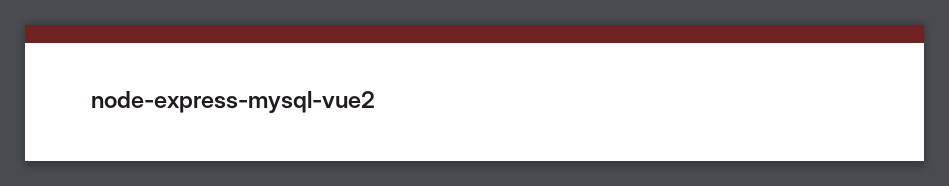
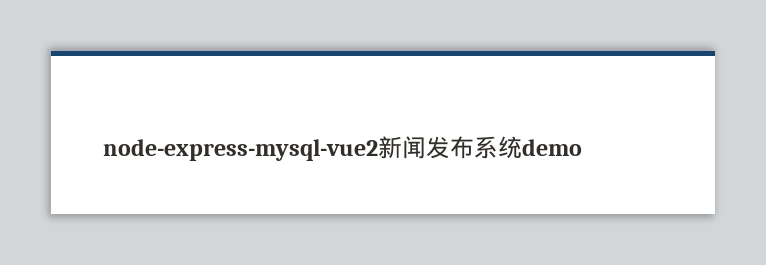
(375, 102) none -> [378,136,582,159] 新闻发布系统demo

